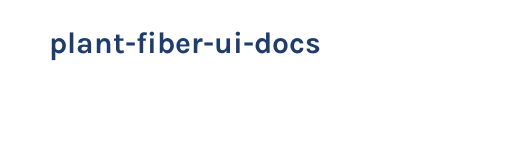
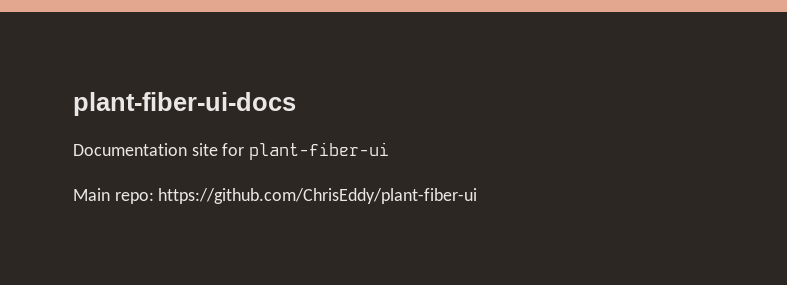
(321, 46) none -> [73,142,390,160] [73,188,478,204] // Documentation site for plant-fiber-ui // Main repo: https://github.com/ChrisEddy/plant-fiber-ui

